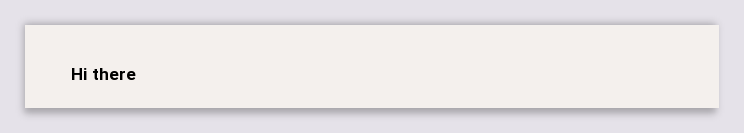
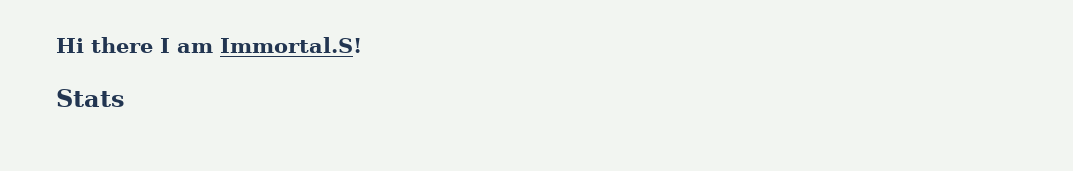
(136, 74) none -> [160,37,362,53] [56,89,125,107] I am Immortal.S! // Stats

